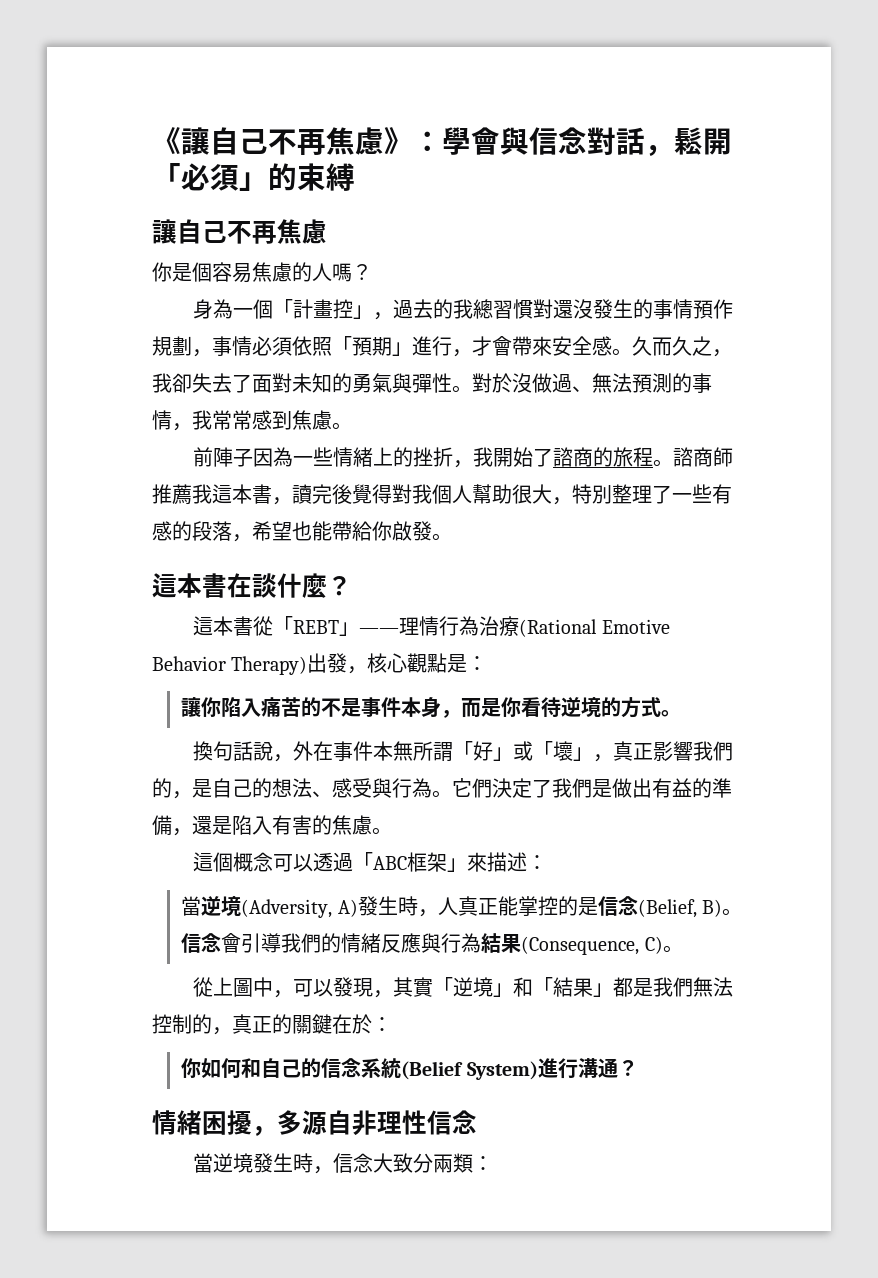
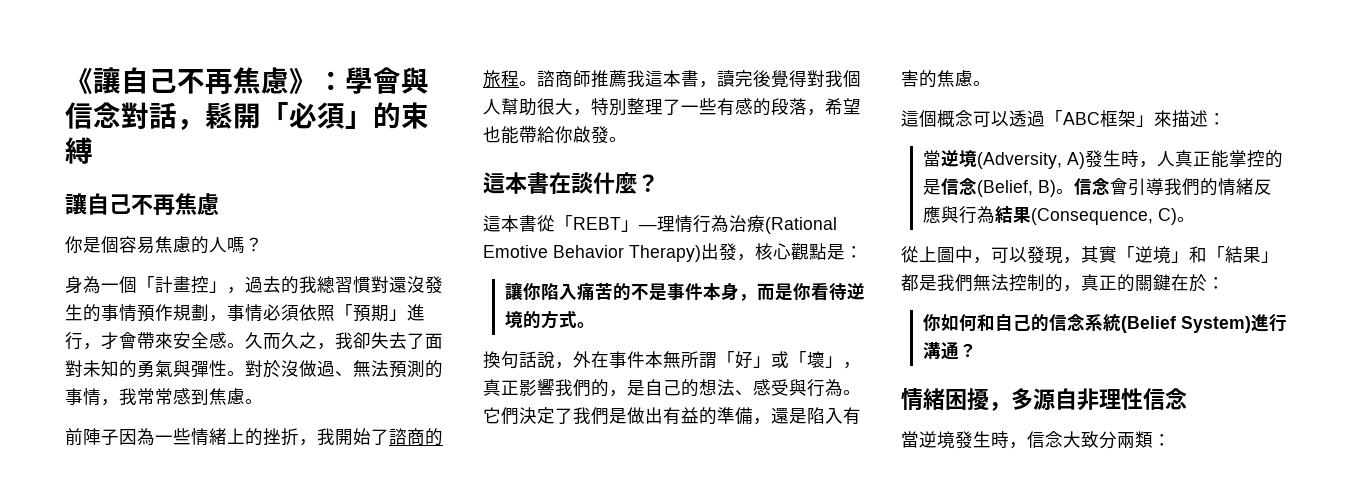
[359,628,400,634] —— -> [639,224,657,230] —

